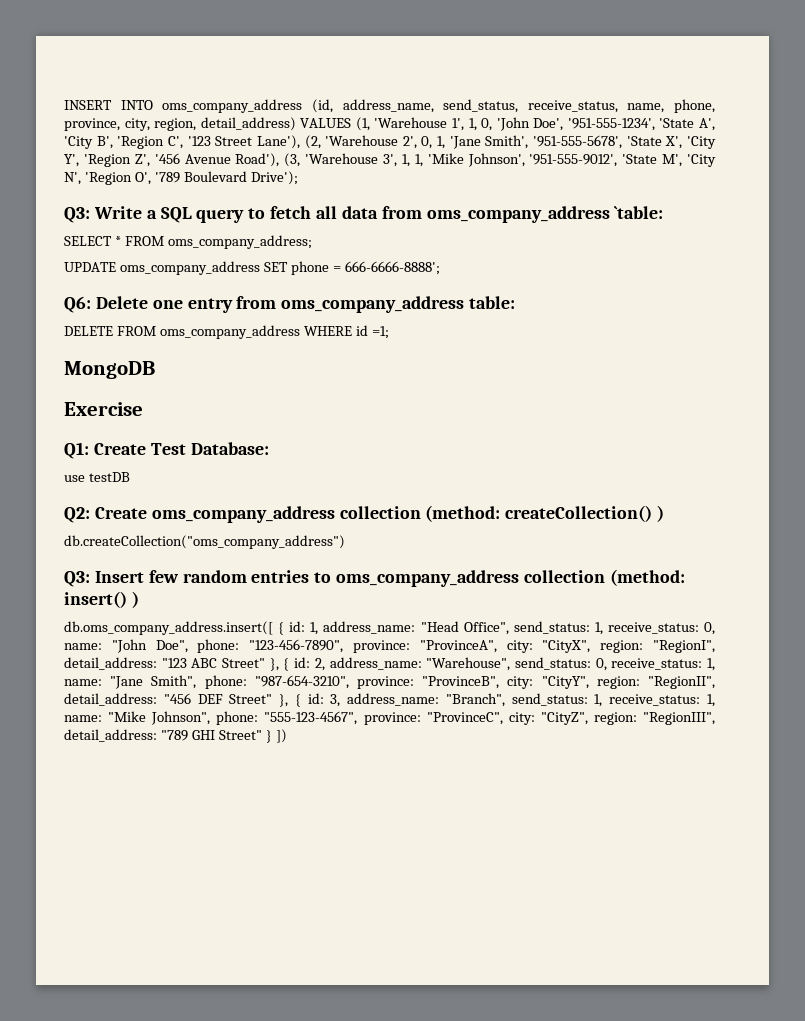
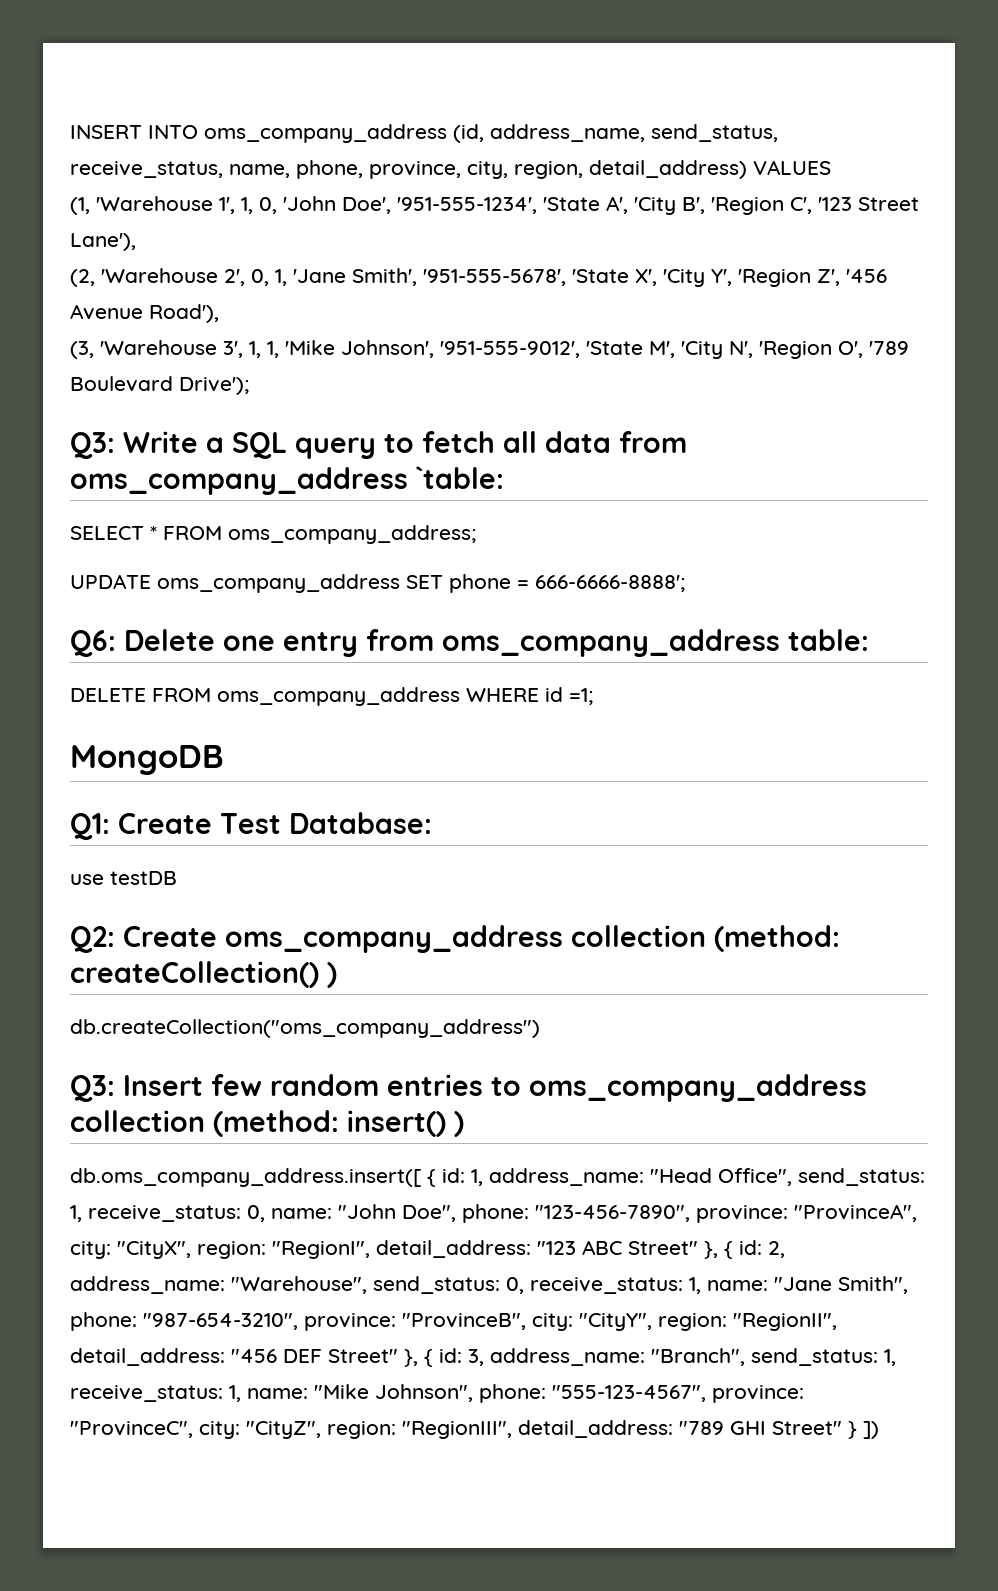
(352, 123) none -> (831, 167) //
(300, 142) none -> (136, 242) //
(280, 160) none -> (219, 313) //
[64,402,143,416] // Exercise -> (224, 760) none

